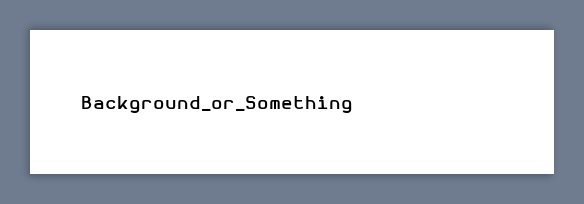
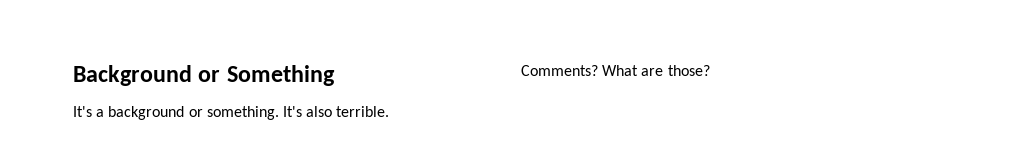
[81,96,353,114] Background_or_Something -> [73,65,335,86] [73,106,390,120] [521,65,710,76] Background or Something // It's a background or something. It's also terrible. // Comments? What are those?

